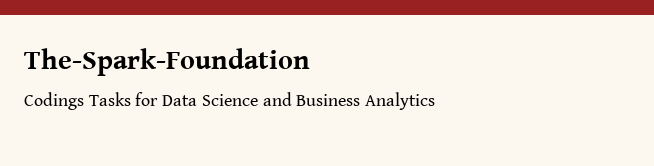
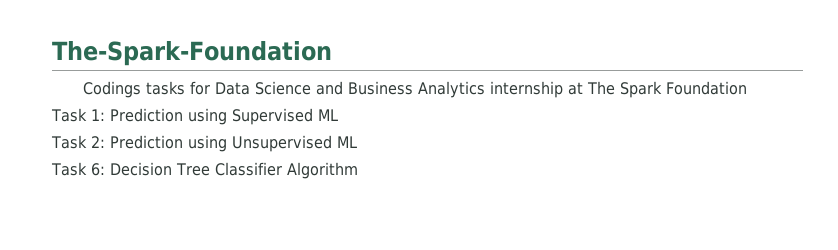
[88,92,131,106] Tasks -> [146,81,186,95] tasks
(436, 101) none -> [490,81,748,98] [51,108,338,125] [51,135,357,152] [51,162,358,179] internship at The Spark Foundation // Task 1: Prediction using Supervised ML // Task 2: Prediction using Unsupervised ML // Task 6: Decision Tree Classifier Algorithm

